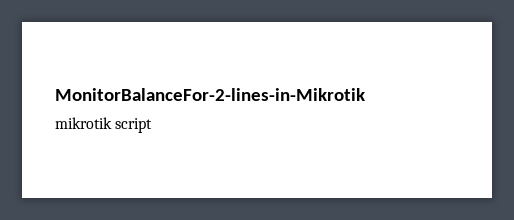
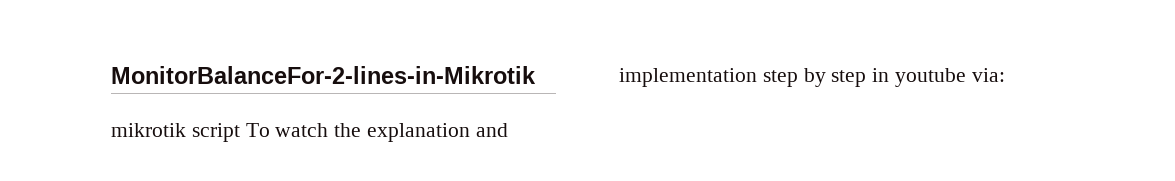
(153, 125) none -> [245,123,508,142] [619,68,1005,87] To watch the explanation and implementation step by step in youtube via:

